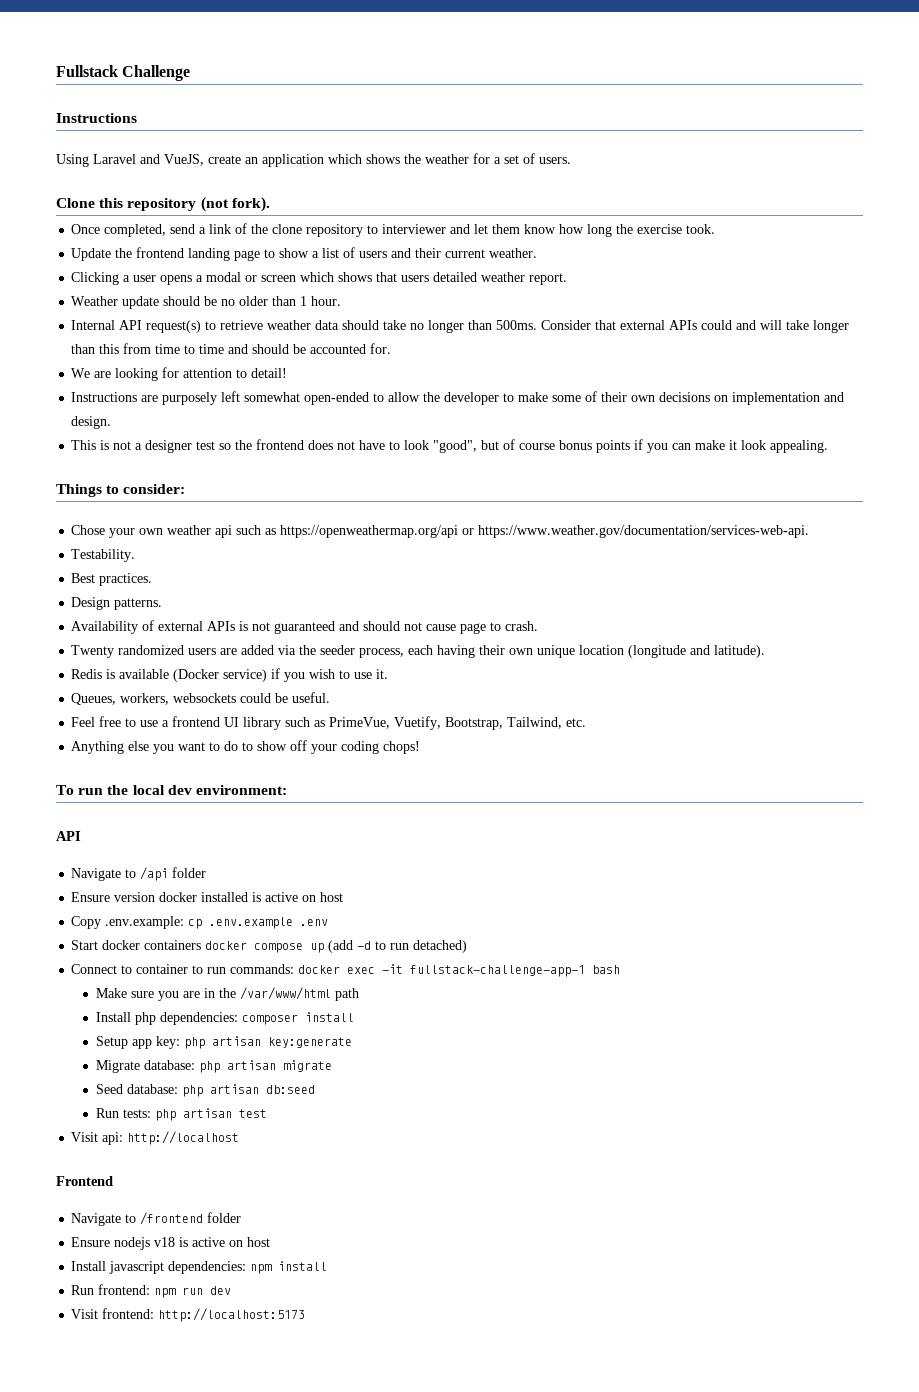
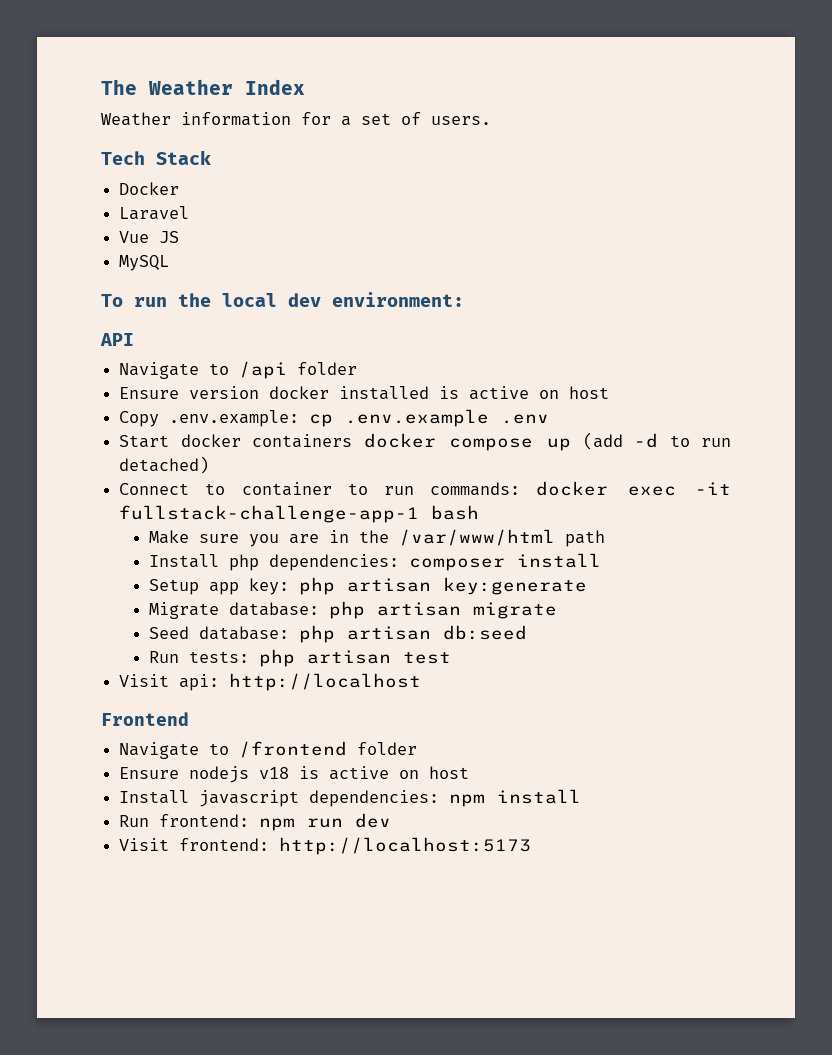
[56,65,191,81] [56,113,137,123] [56,154,469,167] Fullstack Challenge // Instructions // Using Laravel and VueJS, create an application which shows the weather -> [101,79,305,95] [101,112,291,126] The Weather Index // Weather information
[56,197,270,212] [71,223,716,237] [71,247,538,261] [71,272,568,285] [71,296,342,309] [71,320,850,333] [71,343,392,354] [71,367,288,381] [71,391,845,405] [71,416,112,429] [71,439,829,453] [56,484,186,497] [71,525,810,538] [71,549,136,562] [71,573,153,586] [71,597,163,610] [71,620,539,634] [71,645,766,658] [71,668,389,682] [71,692,331,705] [71,716,587,730] [71,740,421,754] Clone this repository (not fork). // Once completed, send a link of the clone repository to interviewer and let them know how long the exercise took. // Update the frontend landing page to show a list of users and their current weather. // Clicking a user opens a modal or screen which shows that users detailed weather report. // Weather update should be no older than 1 hour. // Internal API request(s) to retrieve weather data should take no longer than 500ms. Consider that external APIs could and will take longer than this from time to time and should be accounted for. // We are looking for attention to detail! // Instructions are purposely left somewhat open-ended to allow the developer to make some of their own decisions on implementation and design. // This is not a designer test so the frontend does not have to look "good", but of course bonus points if you can make it look appealing. // Things to consider: // Chose your own weather api such as https://openweathermap.org/api or https://www.weather.gov/documentation/services-web-api. // Testability. // Best practices. // Design patterns. // Availability of external APIs is not guaranteed and should not cause page to crash. // Twenty randomized users are added via the seeder process, each having their own unique location (longitude and latitude). // Redis is available (Docker service) if you wish to use it. // Queues, workers, websockets could be useful. // Feel free to use a frontend UI library such as PrimeVue, Vuetify, Bootstrap, Tailwind, etc. // Anything else you want to do to show off your coding chops! -> [101,150,211,165] [119,182,180,195] [119,206,190,220] [119,231,180,243] [119,255,170,271] Tech Stack // Docker // Laravel // Vue JS // MySQL

